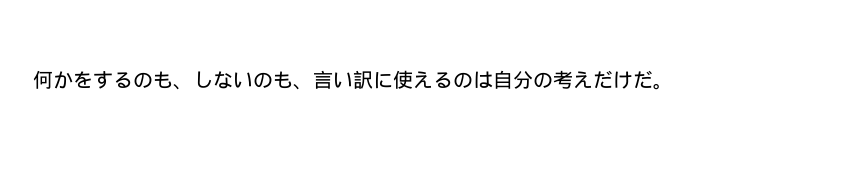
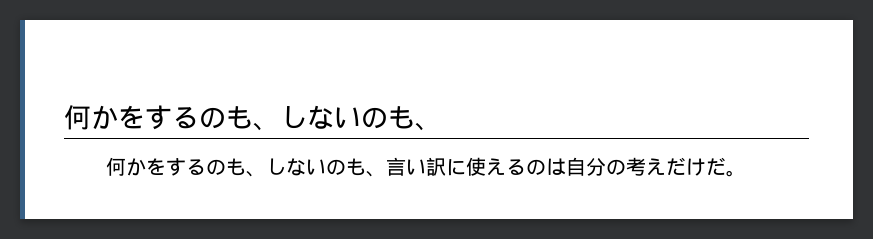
[33,70,313,90] 何かをするのも、しないのも、 -> [64,105,442,131] [106,157,387,177] 何かをするのも、しないのも、 // 何かをするのも、しないのも、

